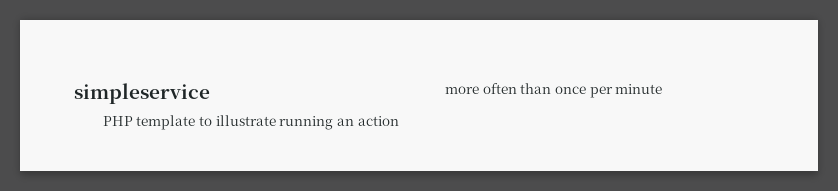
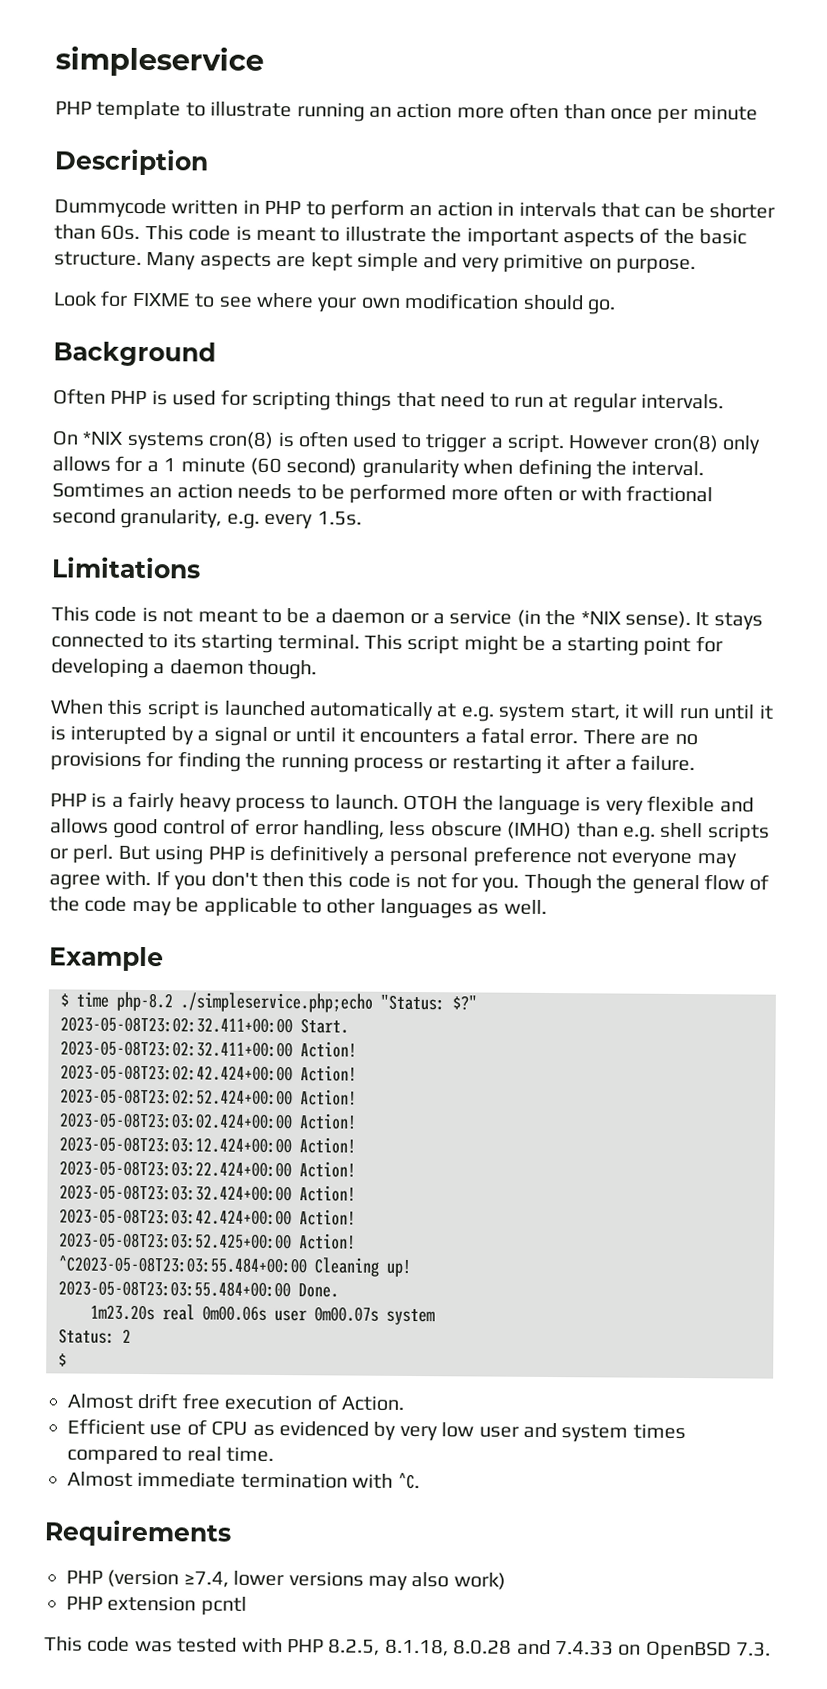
(663, 89) none -> [54,148,209,176] [54,198,776,220] [54,224,748,248] [54,251,696,275] [53,290,616,315] [53,341,216,367] [53,388,725,413] [52,430,762,455] [52,455,705,480] [52,482,714,505] [52,508,362,530] [51,556,201,579] [51,606,763,631] [51,632,723,657] [51,658,318,680] [50,699,774,723] [50,725,698,746] [50,751,696,774] [50,791,754,816] [50,818,770,843] [49,844,737,869] [49,870,770,895] [49,896,547,919] [49,946,164,972] [60,991,477,1013] [60,1016,349,1034] [60,1040,357,1058] [60,1064,357,1082] [60,1088,357,1106] [59,1112,357,1130] [59,1136,356,1154] [59,1160,356,1178] [59,1184,356,1202] [59,1208,356,1226] [59,1232,356,1250] [58,1255,411,1277] [58,1280,339,1298] [90,1304,435,1326] [58,1328,131,1344] [58,1353,67,1367] [67,1392,404,1411] [67,1418,686,1443] [67,1445,275,1466] [67,1471,420,1490] [44,1519,232,1547] [66,1569,506,1591] [66,1595,247,1616] [44,1636,772,1661] // Description // Dummycode written in PHP to perform an action in intervals that can be shorter than 60s. This code is meant to illustrate the important aspects of the basic structure. Many aspects are kept simple and very primitive on purpose. // Look for FIXME to see where your own modification should go. // Background // Often PHP is used for scripting things that need to run at regular intervals. // On *NIX systems cron(8) is often used to trigger a script. However cron(8) only allows for a 1 minute (60 second) granularity when defining the interval. Somtimes an action needs to be performed more often or with fractional second granularity, e.g. every 1.5s. // Limitations // This code is not meant to be a daemon or a service (in the *NIX sense). It stays connected to its starting terminal. This script might be a starting point for developing a daemon though. // When this script is launched automatically at e.g. system start, it will run until it is interupted by a signal or until it encounters a fatal error. There are no provisions for finding the running process or restarting it after a failure. // PHP is a fairly heavy process to launch. OTOH the language is very flexible and allows good control of error handling, less obscure (IMHO) than e.g. shell scripts or perl. But using PHP is definitively a personal preference not everyone may agree with. If you don't then this code is not for you. Though the general flow of the code may be applicable to other languages as well. // Example // $ time php-8.2 ./simpleservice.php;echo "Status: $?" // 2023-05-08T23:02:32.411+00:00 Start. // 2023-05-08T23:02:32.411+00:00 Action! // 2023-05-08T23:02:42.424+00:00 Action! // 2023-05-08T23:02:52.424+00:00 Action! // 2023-05-08T23:03:02.424+00:00 Action! // 2023-05-08T23:03:12.424+00:00 Action! // 2023-05-08T23:03:22.424+00:00 Action! // 2023-05-08T23:03:32.424+00:00 Action! // 2023-05-08T23:03:42.424+00:00 Action! // 2023-05-08T23:03:52.425+00:00 Action! // ^C2023-05-08T23:03:55.484+00:00 Cleaning up! // 2023-05-08T23:03:55.484+00:00 Done. // 1m23.20s real 0m00.06s user 0m00.07s system // Status: 2 // $ // Almost drift free execution of Action. // Efficient use of CPU as evidenced by very low user and system times compared to real time. // Almost immediate termination with ^C. // Requirements // PHP (version ≥7.4, lower versions may also work) // PHP extension pcntl // This code was tested with PHP 8.2.5, 8.1.18, 8.0.28 and 7.4.33 on OpenBSD 7.3.

